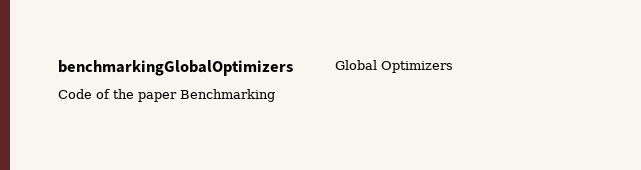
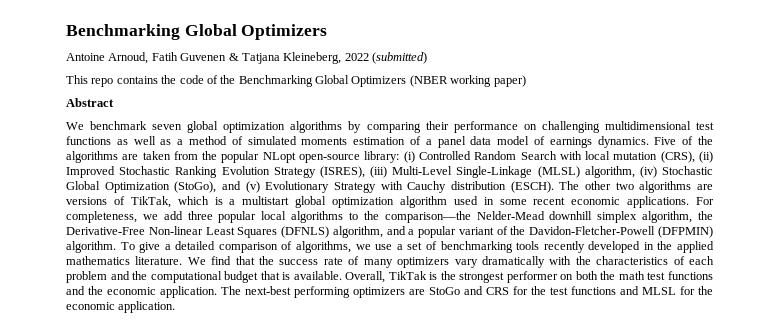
[58,60,293,76] [58,89,275,102] [335,60,453,73] benchmarkingGlobalOptimizers // Code of the paper Benchmarking Global Optimizers -> [66,24,328,40] [66,52,427,64] [66,75,526,87] [66,98,114,107] [66,121,715,133] [66,136,713,148] [66,151,713,163] [66,166,713,178] [66,181,713,193] [66,196,714,208] [66,211,713,223] [66,226,713,238] [66,241,714,253] [66,256,715,268] [66,271,713,283] [66,286,713,298] [66,301,176,313] Benchmarking Global Optimizers // Antoine Arnoud, Fatih Guvenen & Tatjana Kleineberg, 2022 (submitted) // This repo contains the code of the Benchmarking Global Optimizers (NBER working paper) // Abstract // We benchmark seven global optimization algorithms by comparing their performance on challenging multidimensional test functions as well as a method of simulated moments estimation of a panel data model of earnings dynamics. Five of the algorithms are taken from the popular NLopt open-source library: (i) Controlled Random Search with local mutation (CRS), (ii) Improved Stochastic Ranking Evolution Strategy (ISRES), (iii) Multi-Level Single-Linkage (MLSL) algorithm, (iv) Stochastic Global Optimization (StoGo), and (v) Evolutionary Strategy with Cauchy distribution (ESCH). The other two algorithms are versions of TikTak, which is a multistart global optimization algorithm used in some recent economic applications. For completeness, we add three popular local algorithms to the comparison—the Nelder-Mead downhill simplex algorithm, the Derivative-Free Non-linear Least Squares (DFNLS) algorithm, and a popular variant of the Davidon-Fletcher-Powell (DFPMIN) algorithm. To give a detailed comparison of algorithms, we use a set of benchmarking tools recently developed in the applied mathematics literature. We find that the success rate of many optimizers vary dramatically with the characteristics of each problem and the computational budget that is available. Overall, TikTak is the strongest performer on both the math test functions and the economic application. The next-best performing optimizers are StoGo and CRS for the test functions and MLSL for the economic application.

